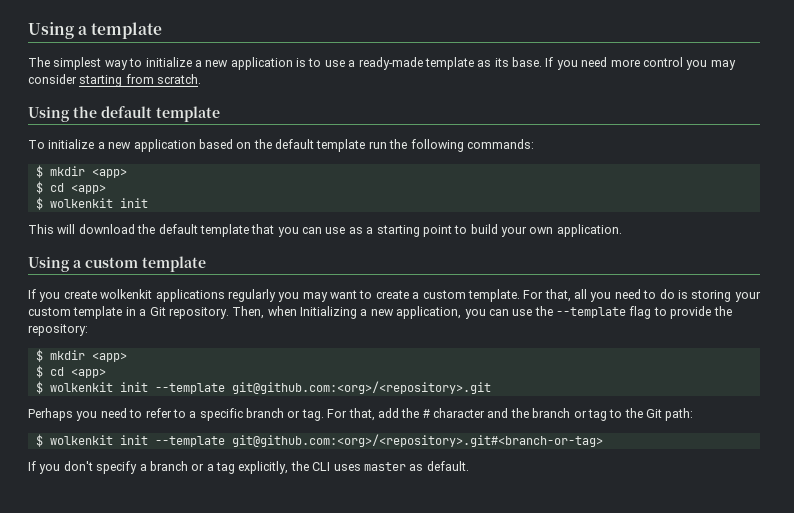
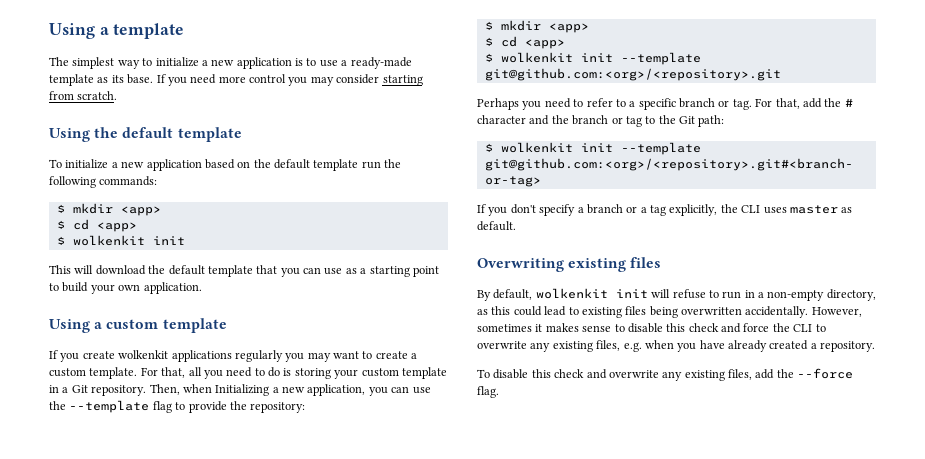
(469, 466) none -> [477,257,662,272] [477,288,876,301] [477,306,862,318] [477,323,826,333] [477,340,876,352] [477,368,854,381] [477,386,499,398] // Overwriting existing files // By default, wolkenkit init will refuse to run in a non-empty directory, as this could lead to existing files being overwritten accidentally. However, sometimes it makes sense to disable this check and force the CLI to overwrite any existing files, e.g. when you have already created a repository. // To disable this check and overwrite any existing files, add the --force flag.

